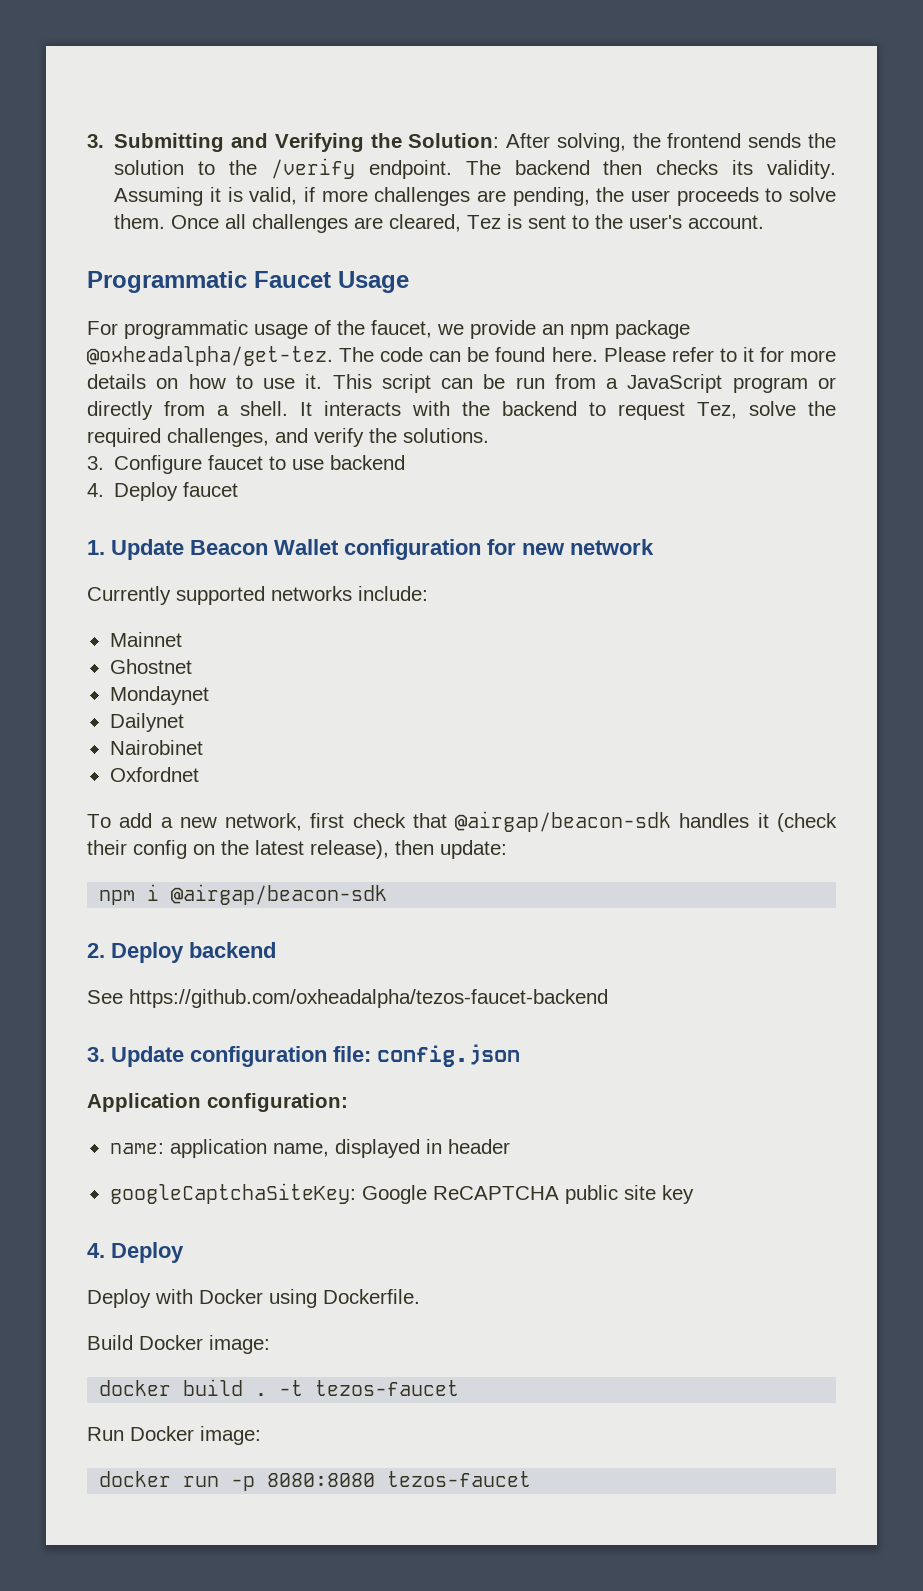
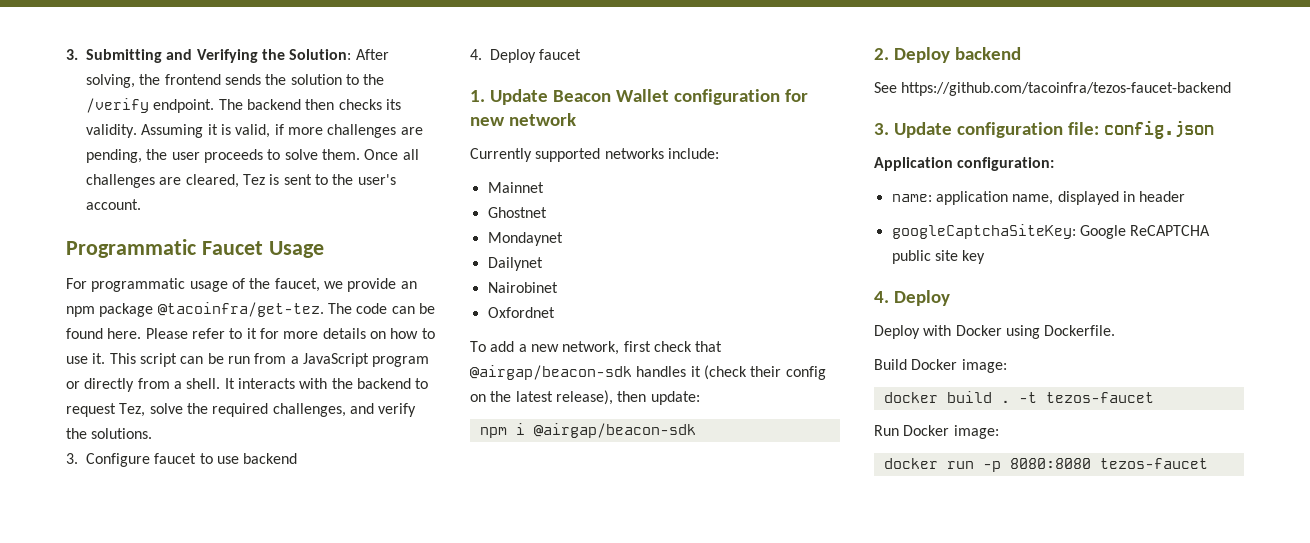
[87,346,333,366] @oxheadalpha/get-tez. -> [157,302,324,317] @tacoinfra/get-tez.
[129,989,608,1008] https://github.com/oxheadalpha/tezos-faucet-backend -> [901,82,1232,96] https://github.com/tacoinfra/tezos-faucet-backend

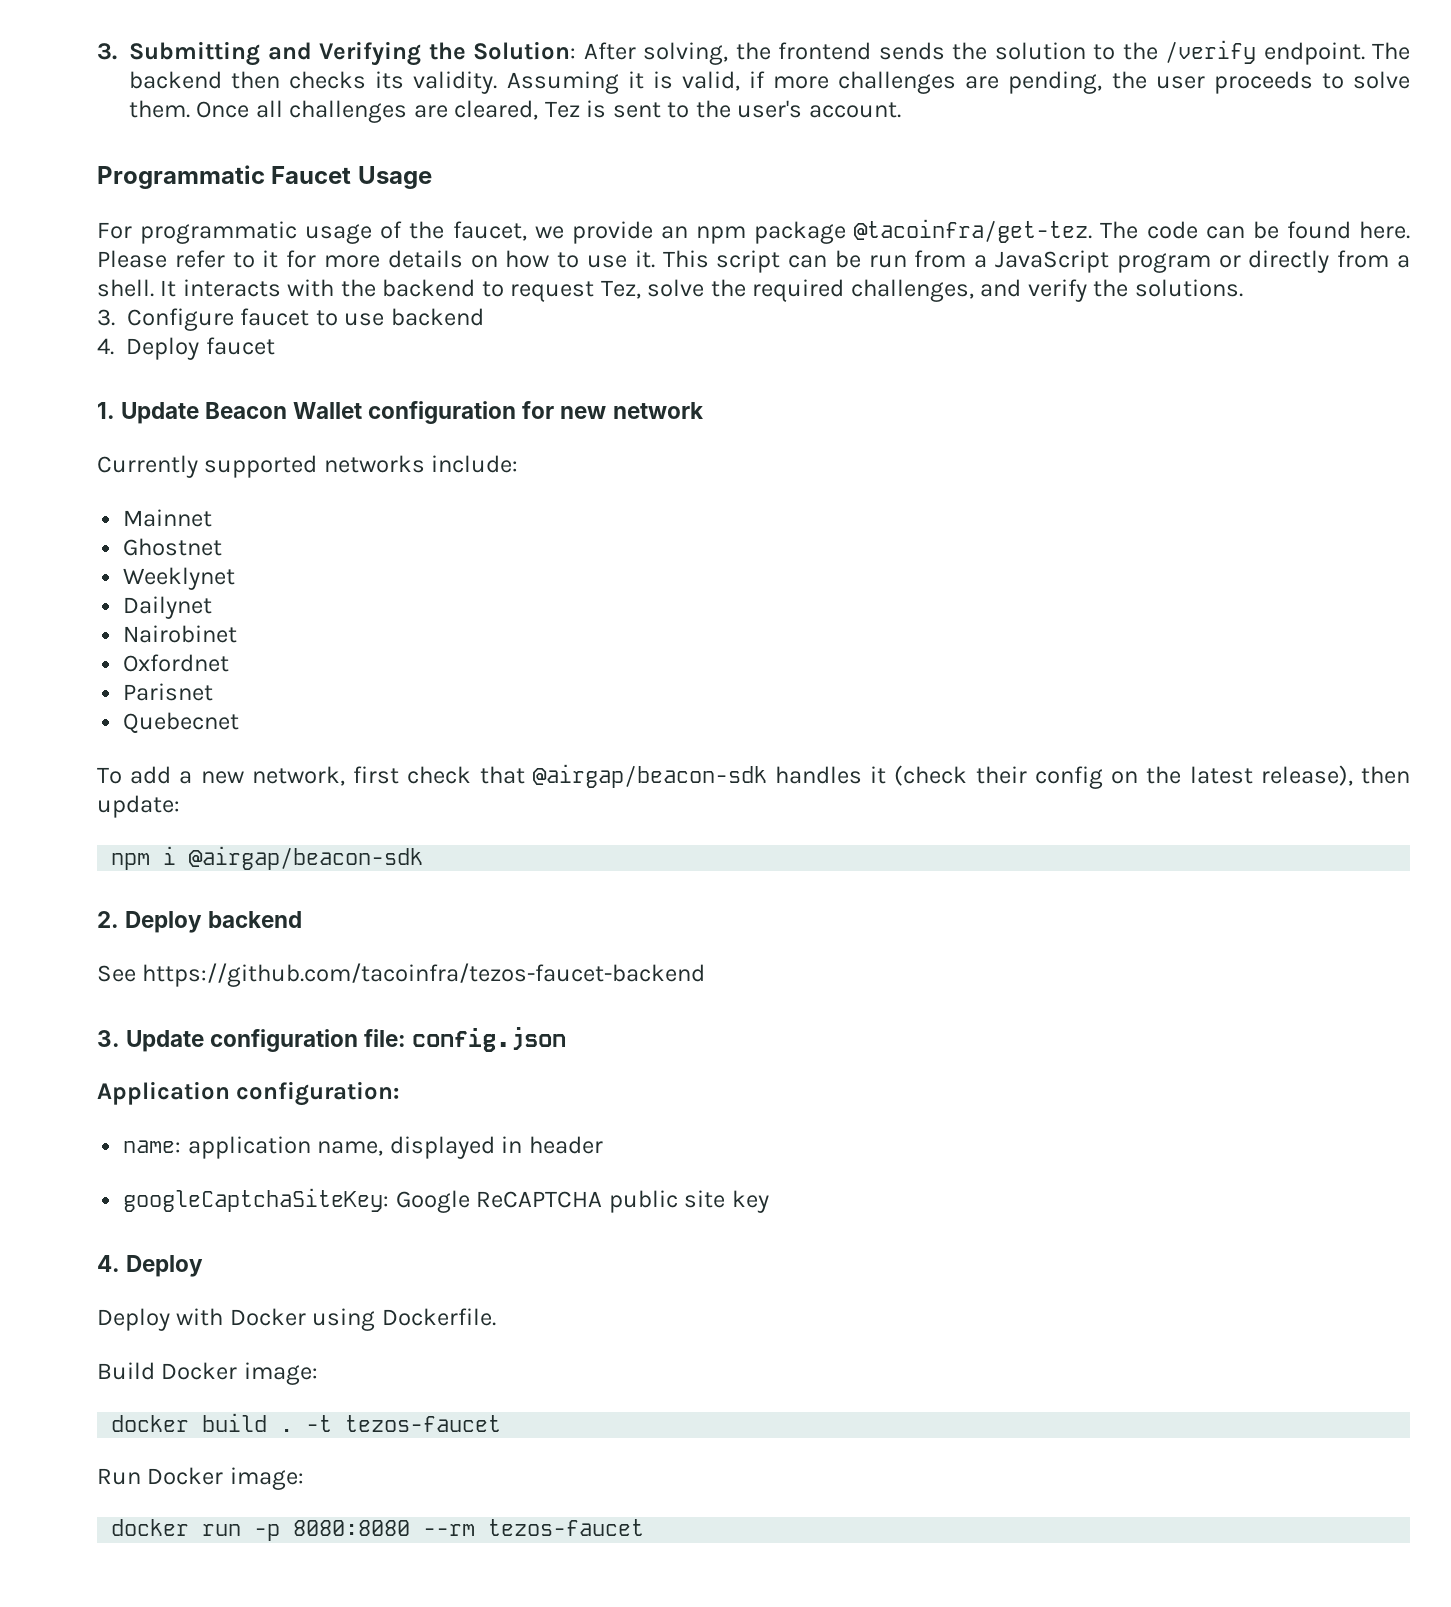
[487,232,563,246] Mondaynet -> [123,567,236,590] Weeklynet
(555, 312) none -> [123,683,214,701] [123,712,240,734] // Parisnet // Quebecnet
(1091, 463) none -> [423,1524,476,1536] --rm

